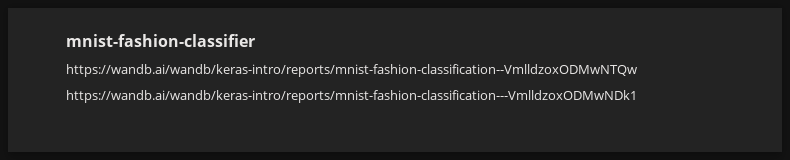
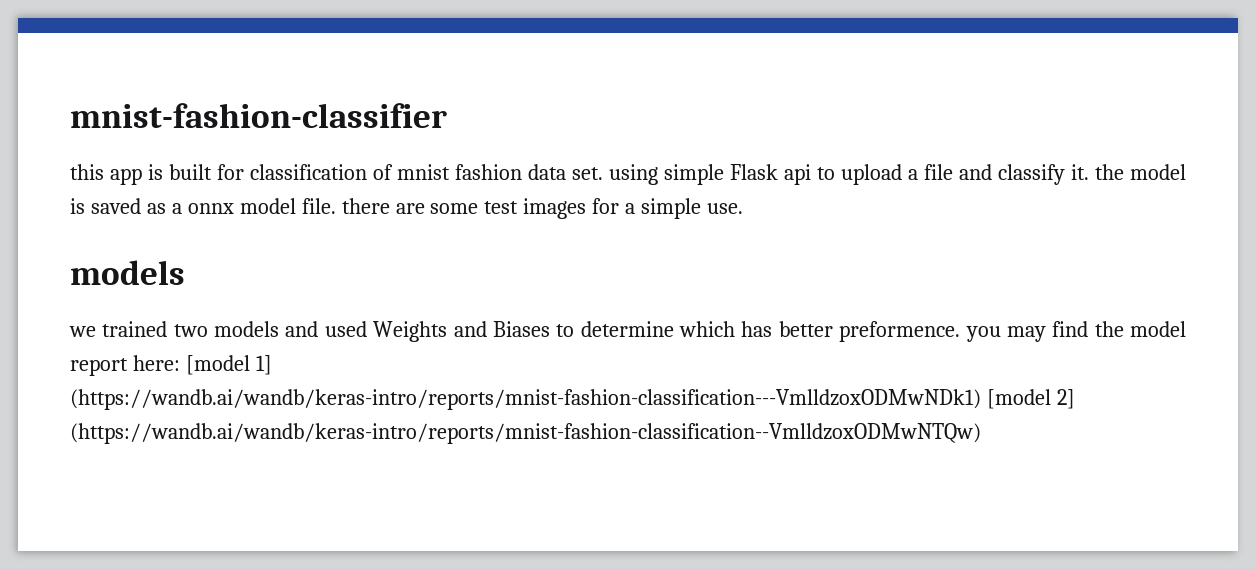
[66,64,637,77] [66,90,637,103] https://wandb.ai/wandb/keras-intro/reports/mnist-fashion-classification--VmlldzoxODMwNTQw // https://wandb.ai/wandb/keras-intro/reports/mnist-fashion-classification---VmlldzoxODMwNDk1 -> [70,164,1186,185] [70,198,744,219] [70,260,185,285] [69,321,1186,342] [70,355,272,376] [70,389,1075,410] [70,423,981,444] this app is built for classification of mnist fashion data set. using simple Flask api to upload a file and classify it. the model is saved as a onnx model file. there are some test images for a simple use. // models // we trained two models and used Weights and Biases to determine which has better preformence. you may find the model report here: [model 1] (https://wandb.ai/wandb/keras-intro/reports/mnist-fashion-classification---VmlldzoxODMwNDk1) [model 2] (https://wandb.ai/wandb/keras-intro/reports/mnist-fashion-classification--VmlldzoxODMwNTQw)

